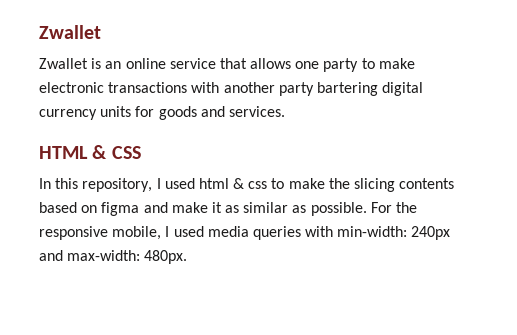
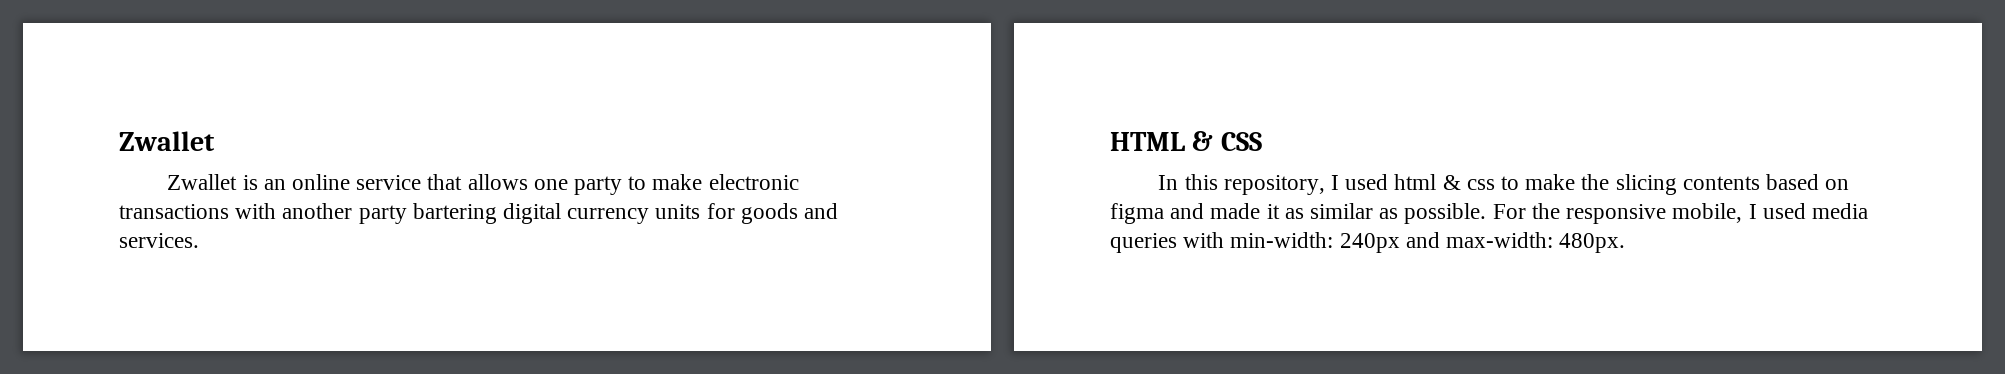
[171,202,208,213] make -> [1210,203,1261,219] made

